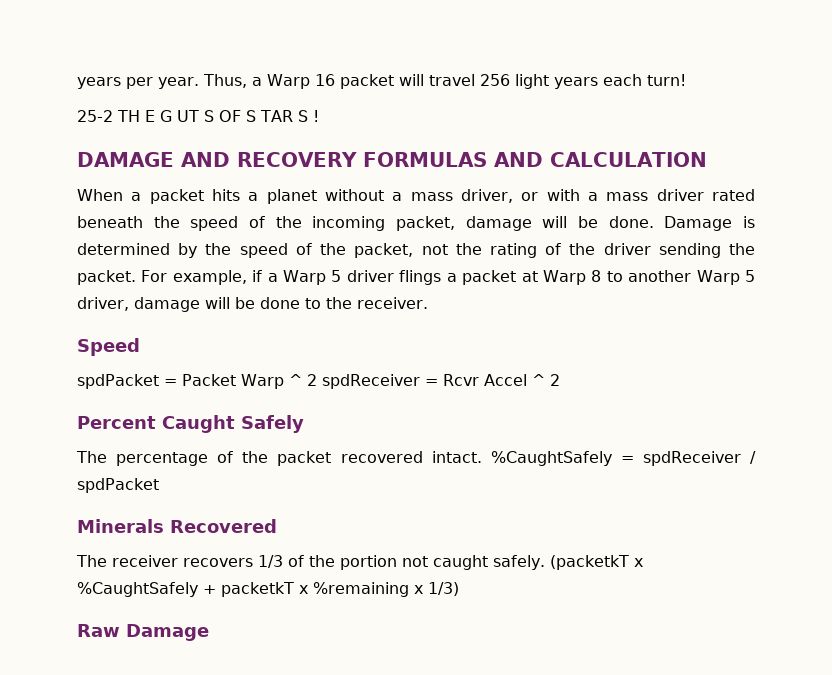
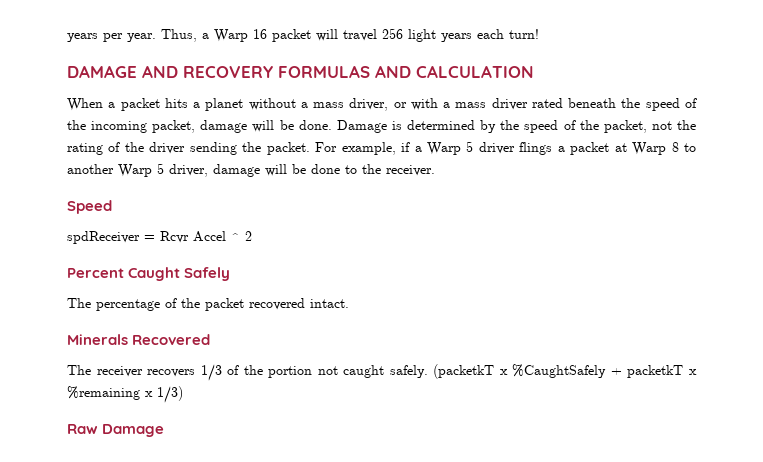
[77,110,319,122] // 25-2 TH E G UT S OF S TAR S ! -> (539, 34) none
[77,374,317,389] spdPacket = Packet Warp ^ 2 -> (112, 207) none
[490,451,757,466] [77,478,159,493] %CaughtSafely = spdReceiver / spdPacket -> (349, 303) none

